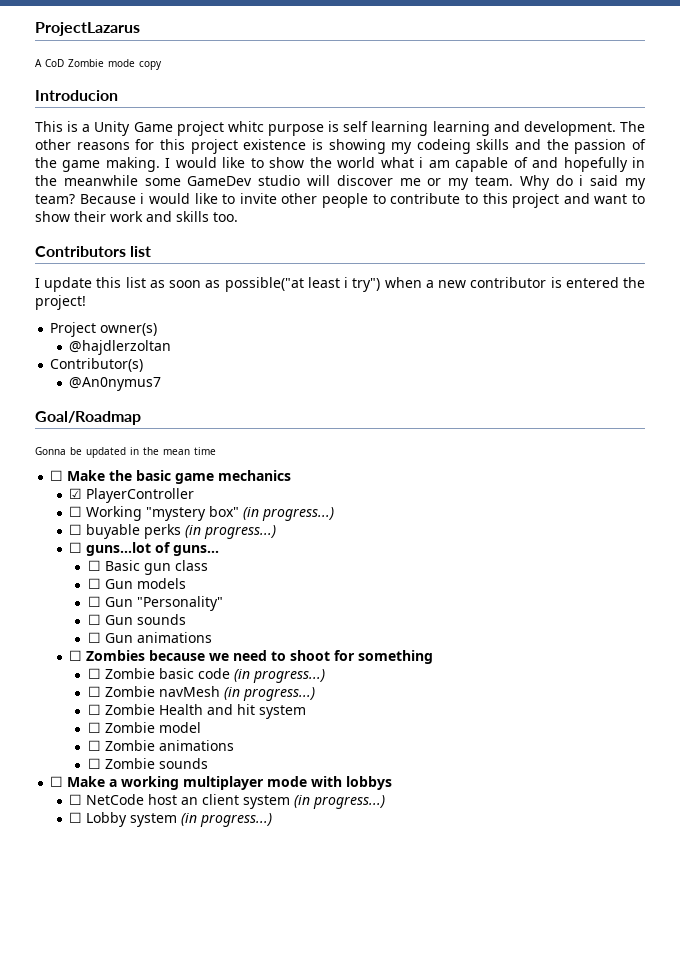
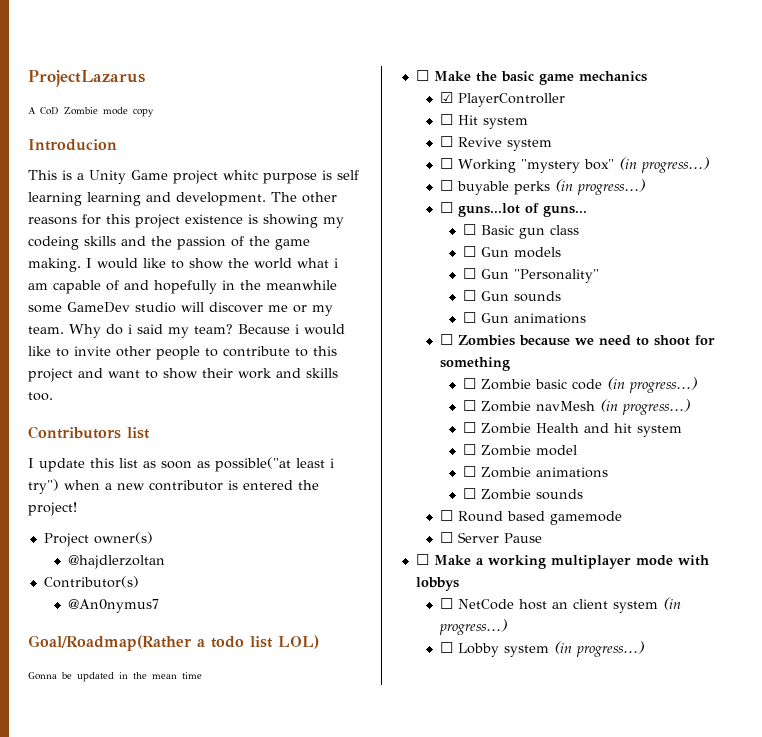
[35,411,141,425] Goal/Roadmap -> [28,635,319,651] Goal/Roadmap(Rather a todo list LOL)
(195, 495) none -> [439,114,528,129] [439,136,552,151] // ☐ Hit system // ☐ Revive system
(208, 763) none -> [439,510,622,525] [439,532,542,543] // ☐ Round based gamemode // ☐ Server Pause

